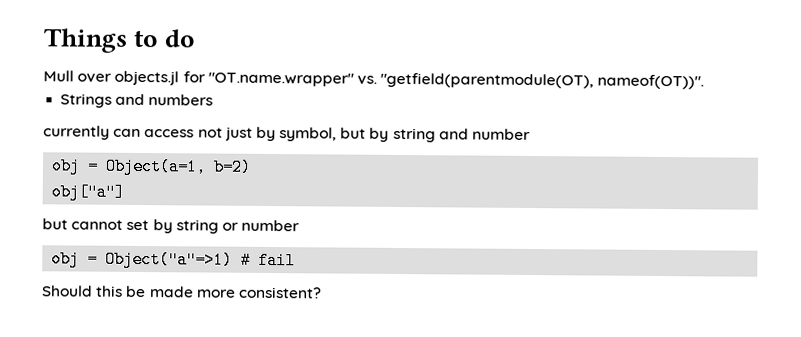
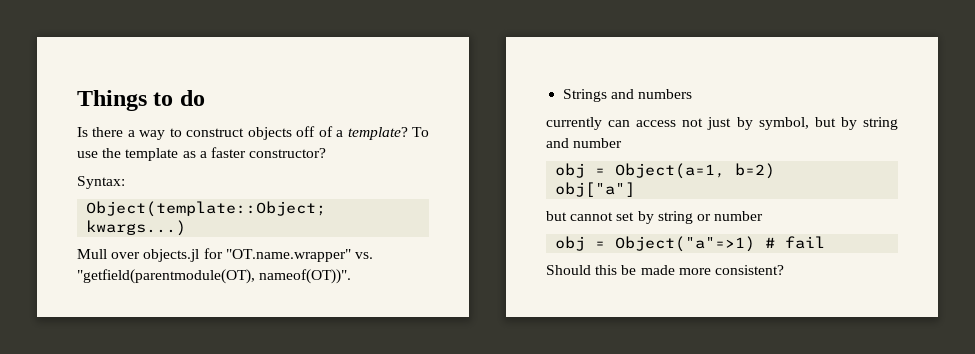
(197, 38) none -> [77,126,429,140] [77,147,327,161] [77,176,125,189] [86,201,327,217] [86,220,187,236] // Is there a way to construct objects off of a template? To use the template as a faster constructor? // Syntax: // Object(template::Object; kwargs...)

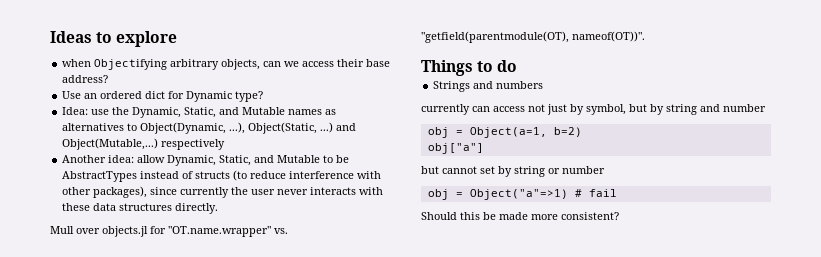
[77,90,205,111] [77,126,429,140] [77,147,327,161] [77,176,125,189] [86,201,327,217] [86,220,187,236] Things to do // Is there a way to construct objects off of a template? To use the template as a faster constructor? // Syntax: // Object(template::Object; kwargs...) -> [50,31,178,47] [62,59,391,70] [62,75,109,83] [62,91,264,102] [62,107,337,118] [62,122,357,134] [62,138,226,150] [62,155,350,166] [62,170,382,182] [62,186,384,198] [62,203,219,214] Ideas to explore // when Objectifying arbitrary objects, can we access their base address? // Use an ordered dict for Dynamic type? // Idea: use the Dynamic, Static, and Mutable names as alternatives to Object(Dynamic, ...), Object(Static, ...) and Object(Mutable,...) respectively // Another idea: allow Dynamic, Static, and Mutable to be AbstractTypes instead of structs (to reduce interference with other packages), since currently the user never interacts with these data structures directly.
(352, 276) none -> [421,60,518,76] // Things to do

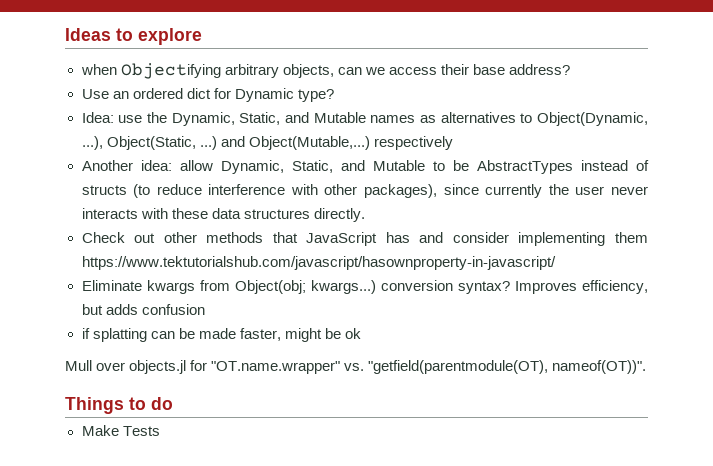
(219, 208) none -> [81,232,648,246] [81,256,556,270] [81,280,648,294] [81,304,205,315] [81,328,361,342] // Check out other methods that JavaScript has and consider implementing them https://www.tektutorialshub.com/javascript/hasownproperty-in-javascript/ // Eliminate kwargs from Object(obj; kwargs...) conversion syntax? Improves efficiency, but adds confusion // if splatting can be made faster, might be ok
[433,81,544,92] [421,104,766,115] [427,127,582,138] [427,143,484,154] [421,166,605,177] [427,189,617,200] [421,212,619,220] Strings and numbers // currently can access not just by symbol, but by string and number // obj = Object(a=1, b=2) // obj["a"] // but cannot set by string or number // obj = Object("a"=>1) # fail // Should this be made more consistent? -> [81,425,160,436] Make Tests

